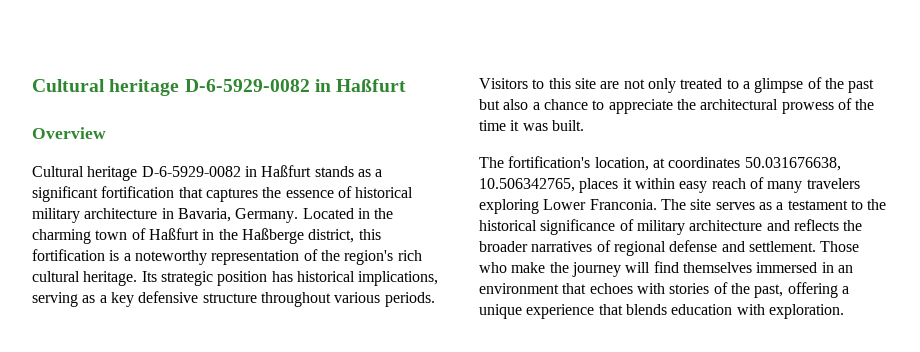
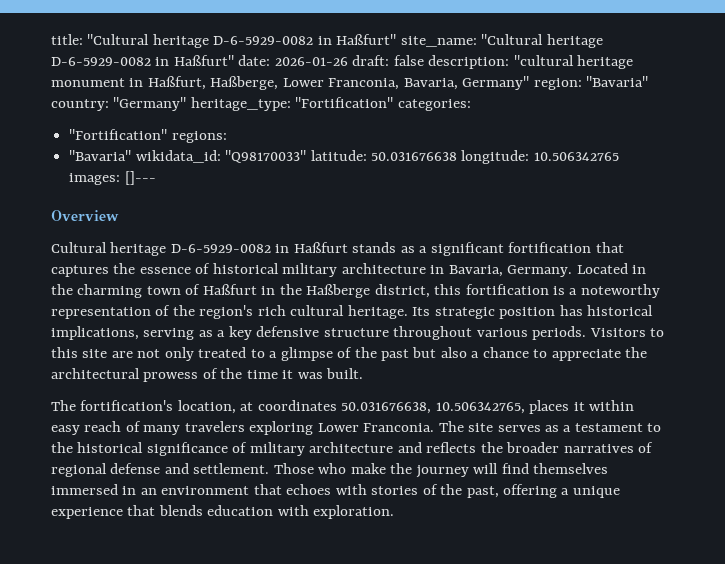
[32,79,407,96] Cultural heritage D-6-5929-0082 in Haßfurt -> [51,34,603,48] [51,55,634,69] [51,76,649,90] [51,97,471,111] [69,129,227,143] [69,150,619,164] [69,171,156,185] title: "Cultural heritage D-6-5929-0082 in Haßfurt" site_name: "Cultural heritage D-6-5929-0082 in Haßfurt" date: 2026-01-26 draft: false description: "cultural heritage monument in Haßfurt, Haßberge, Lower Franconia, Bavaria, Germany" region: "Bavaria" country: "Germany" heritage_type: "Fortification" categories: // "Fortification" regions: // "Bavaria" wikidata_id: "Q98170033" latitude: 50.031676638 longitude: 10.506342765 images: []---

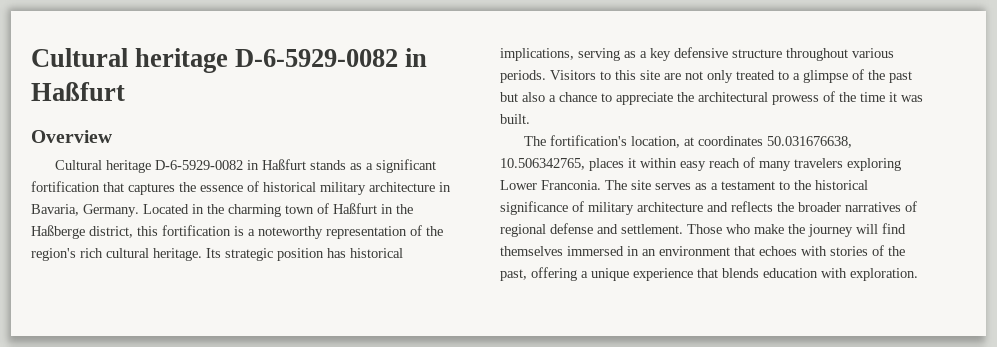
[51,34,603,48] [51,55,634,69] [51,76,649,90] [51,97,471,111] [69,129,227,143] [69,150,619,164] [69,171,156,185] title: "Cultural heritage D-6-5929-0082 in Haßfurt" site_name: "Cultural heritage D-6-5929-0082 in Haßfurt" date: 2026-01-26 draft: false description: "cultural heritage monument in Haßfurt, Haßberge, Lower Franconia, Bavaria, Germany" region: "Bavaria" country: "Germany" heritage_type: "Fortification" categories: // "Fortification" regions: // "Bavaria" wikidata_id: "Q98170033" latitude: 50.031676638 longitude: 10.506342765 images: []--- -> [31,48,428,73] [31,82,125,101] Cultural heritage D-6-5929-0082 in Haßfurt

